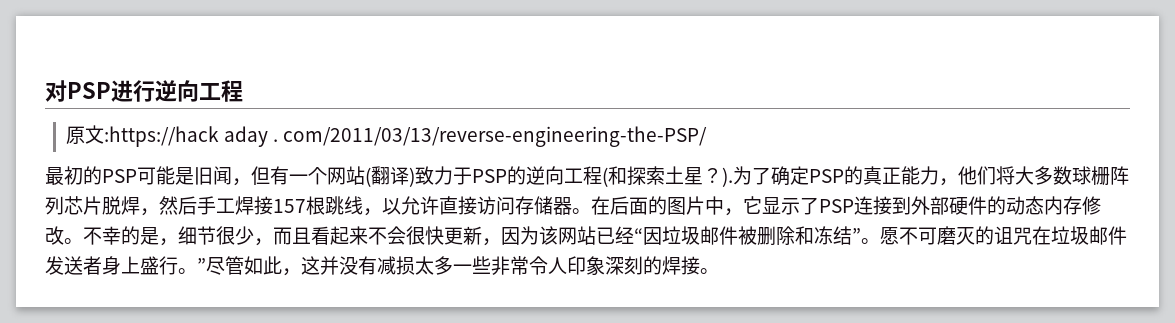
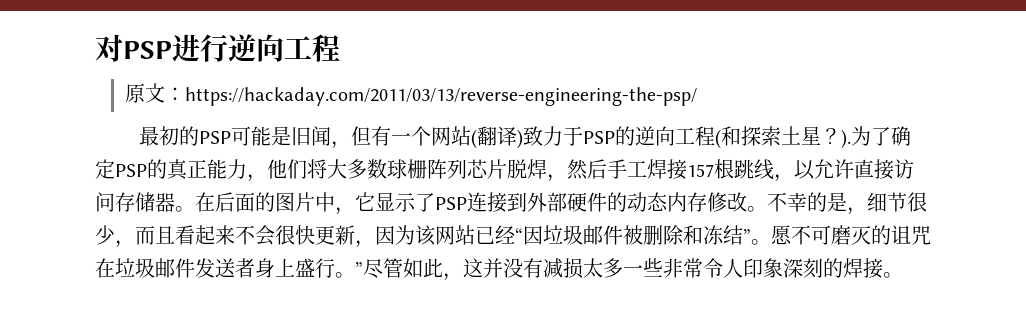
[104,126,707,147] :https://hack aday . com/2011/03/13/reverse-engineering-the-PSP/ -> [164,87,697,106] ：https://hackaday.com/2011/03/13/reverse-engineering-the-psp/

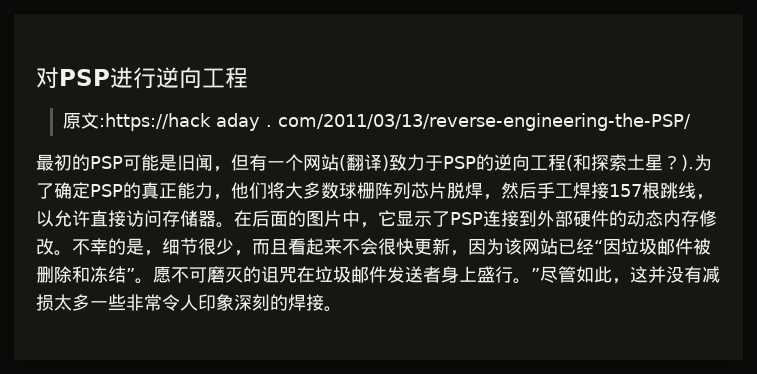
[164,87,697,106] ：https://hackaday.com/2011/03/13/reverse-engineering-the-psp/ -> [99,113,692,131] :https://hack aday . com/2011/03/13/reverse-engineering-the-PSP/

